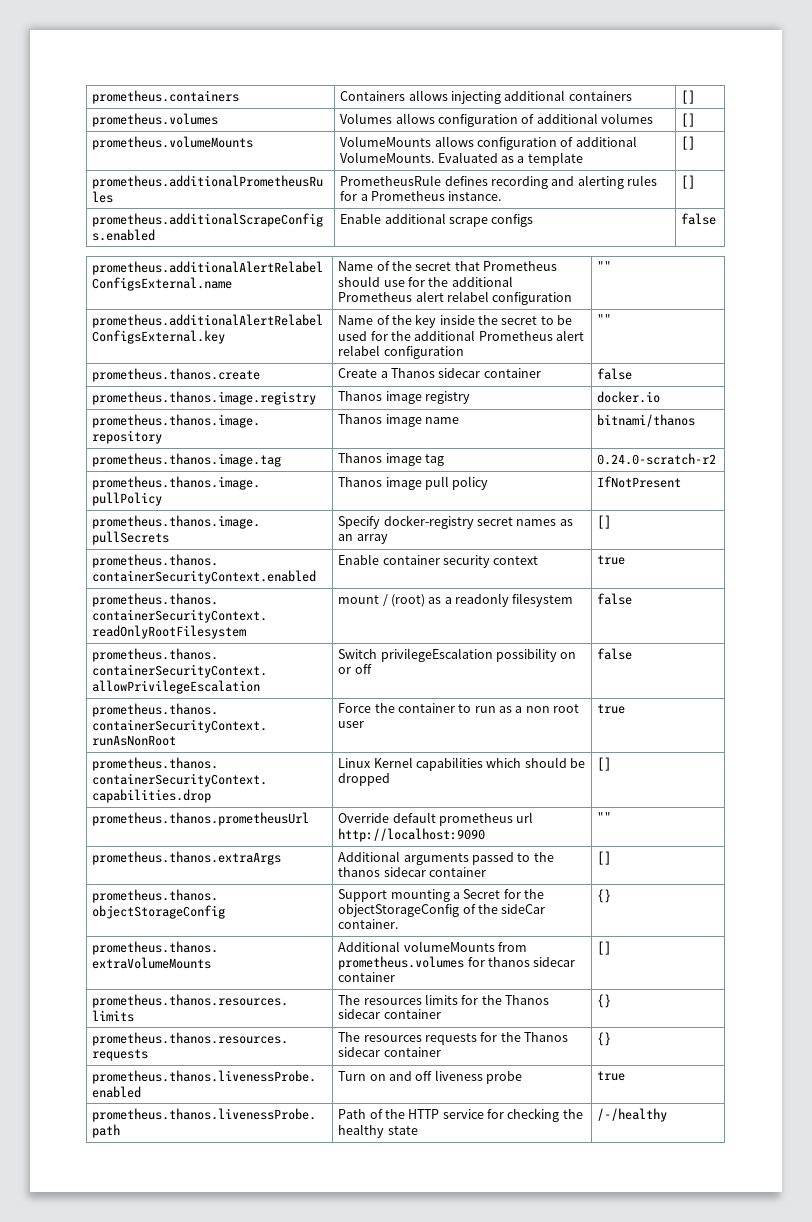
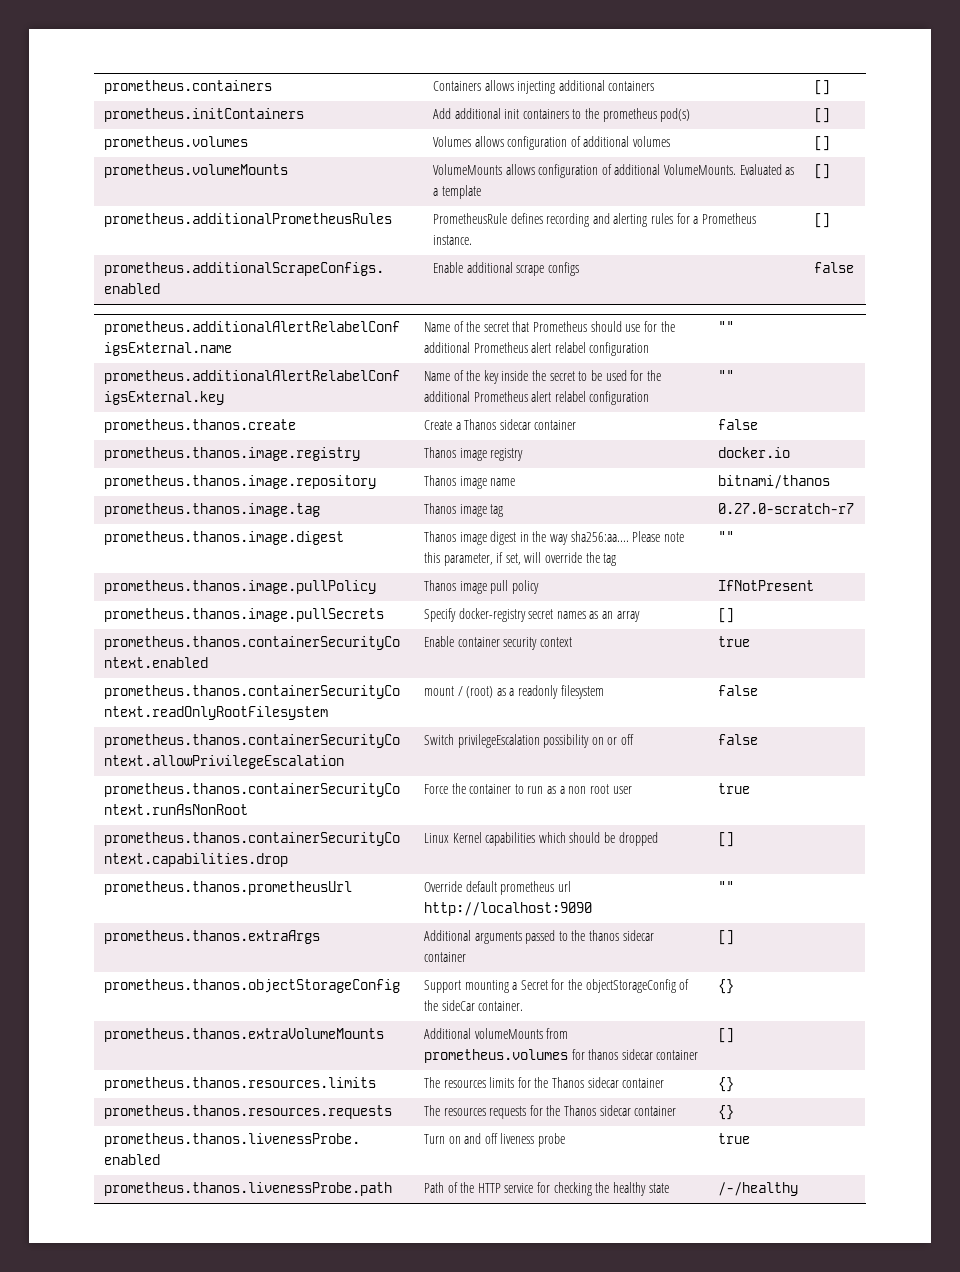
(696, 97) none -> [103,108,304,122] [432,108,691,122] [813,108,830,123] // prometheus.initContainers | Add additional init containers to the prometheus pod(s) | []
[597,453,717,465] 0.24.0-scratch-r2 -> [717,503,854,514] [103,531,344,545] [423,531,685,545] [423,552,617,566] [717,531,734,542] 0.27.0-scratch-r7 // prometheus.thanos.image.digest | Thanos image digest in the way sha256:aa.... Please note this parameter, if set, will override the tag | ""

